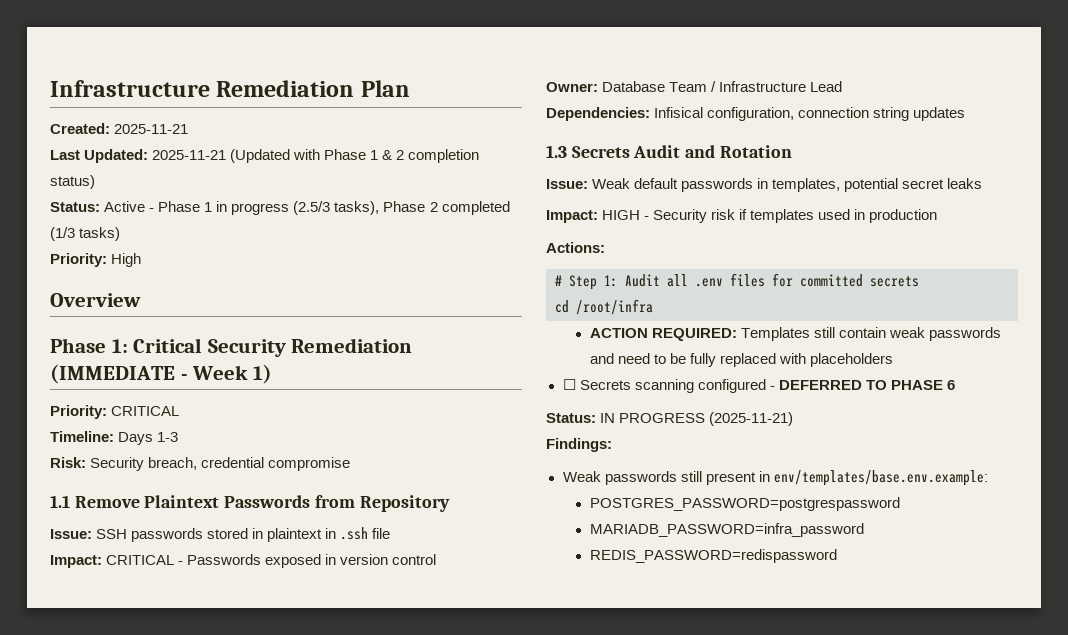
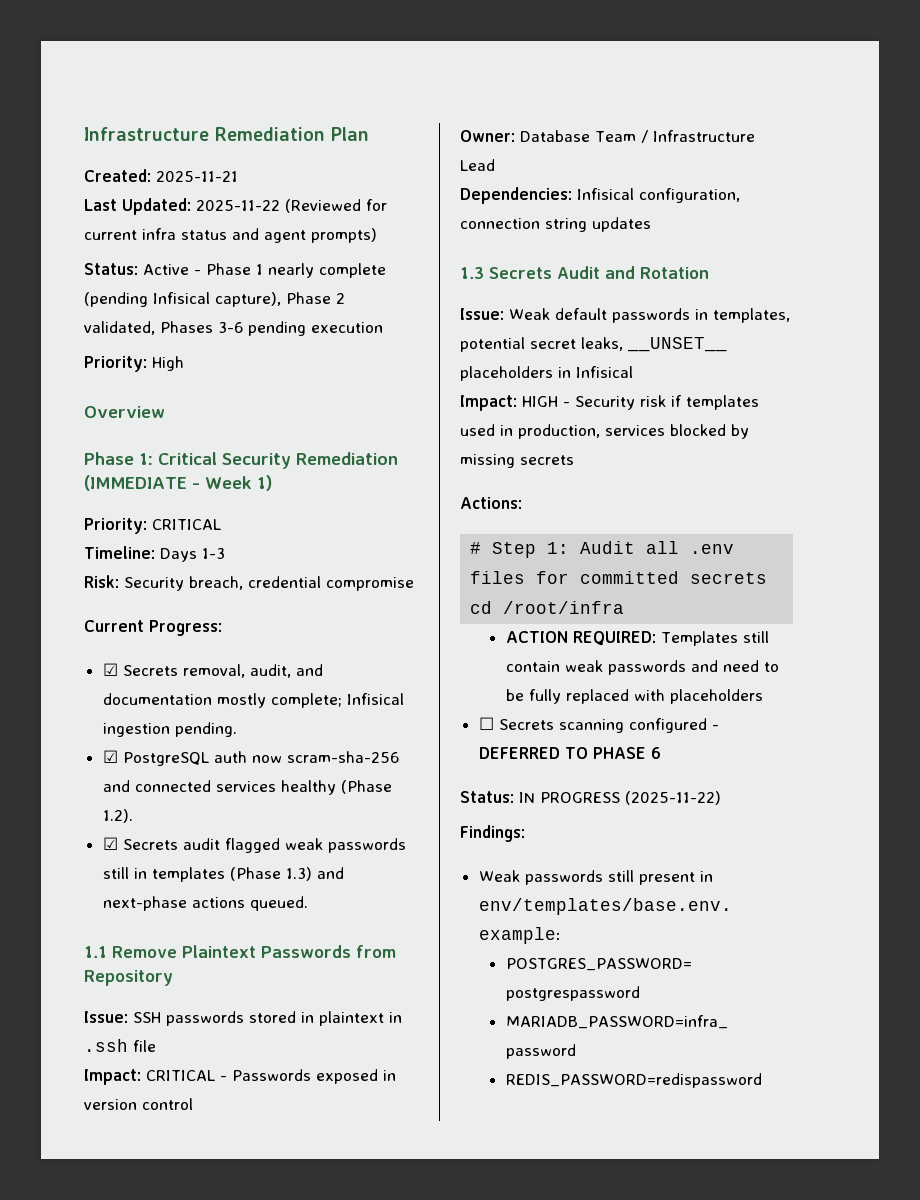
[152,149,480,163] [50,175,95,189] 2025-11-21 (Updated with Phase 1 & 2 completion status) -> [196,199,387,213] [84,228,377,243] 2025-11-22 (Reviewed for current infra status and agent prompts)
[216,201,510,215] [50,227,121,241] in progress (2.5/3 tasks), Phase 2 completed (1/3 tasks) -> [268,263,386,278] [84,292,345,307] [84,321,383,336] nearly complete (pending Infisical capture), Phase 2 validated, Phases 3-6 pending execution
(351, 464) none -> [84,620,222,636] [102,663,323,678] [102,693,404,708] [102,722,237,737] [102,750,399,766] [102,780,392,795] [102,809,133,823] [102,837,406,853] [102,867,344,882] [102,896,308,911] // Current Progress: // ☑ Secrets removal, audit, and documentation mostly complete; Infisical ingestion pending. // ☑ PostgreSQL auth now scram-sha-256 and connected services healthy (Phase 1.2). // ☑ Secrets audit flagged weak passwords still in templates (Phase 1.3) and next-phase actions queued.
[947,178,983,189] leaks -> [581,337,727,352] [460,366,633,381] leaks, __UNSET__ placeholders in Infisical
[869,209,938,223] production -> [518,424,749,439] [460,454,574,468] production, services blocked by missing secrets
[709,412,794,426] (2025-11-21) -> [625,791,721,805] (2025-11-22)

